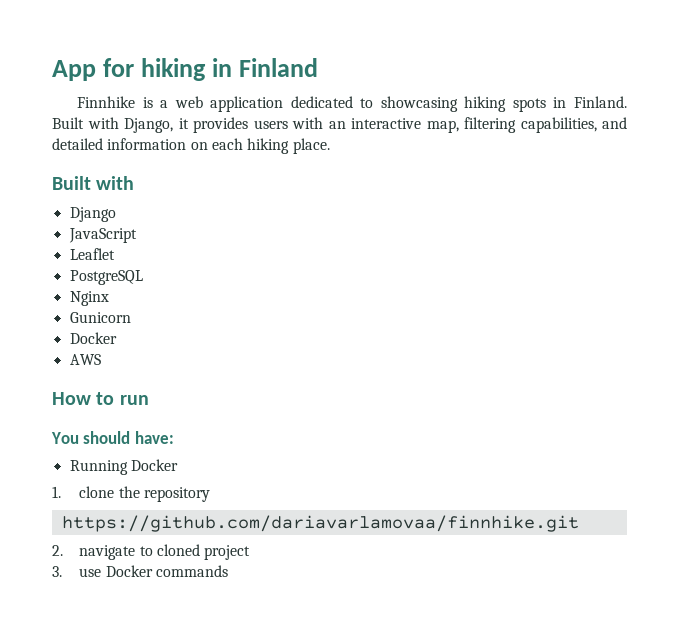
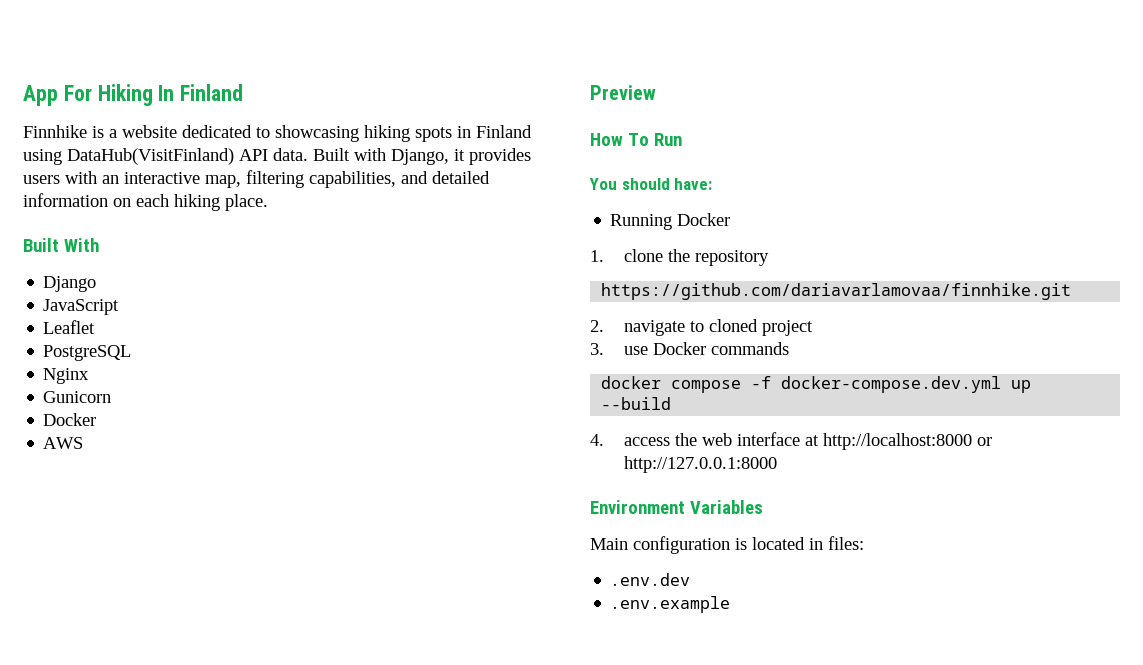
[103,58,233,81] for hiking in -> [63,84,175,106] For Hiking In
[174,96,284,112] web application -> [122,125,177,138] website
[573,96,627,108] Finland. -> [476,125,532,138] [23,148,308,165] Finland using DataHub(VisitFinland) API data.
[96,176,135,190] with -> [63,238,99,252] With
(101, 359) none -> [590,85,656,100] // Preview
[96,392,149,405] to run -> [627,133,682,146] To Run
(228, 571) none -> [601,376,1032,393] [601,397,672,410] [590,432,993,450] [624,456,778,473] [590,500,763,514] [590,536,864,554] [610,573,691,586] [610,596,731,613] // docker compose -f docker-compose.dev.yml up --build // 4. access the web interface at http://localhost:8000 or http://127.0.0.1:8000 // Environment Variables // Main configuration is located in files: // .env.dev // .env.example

